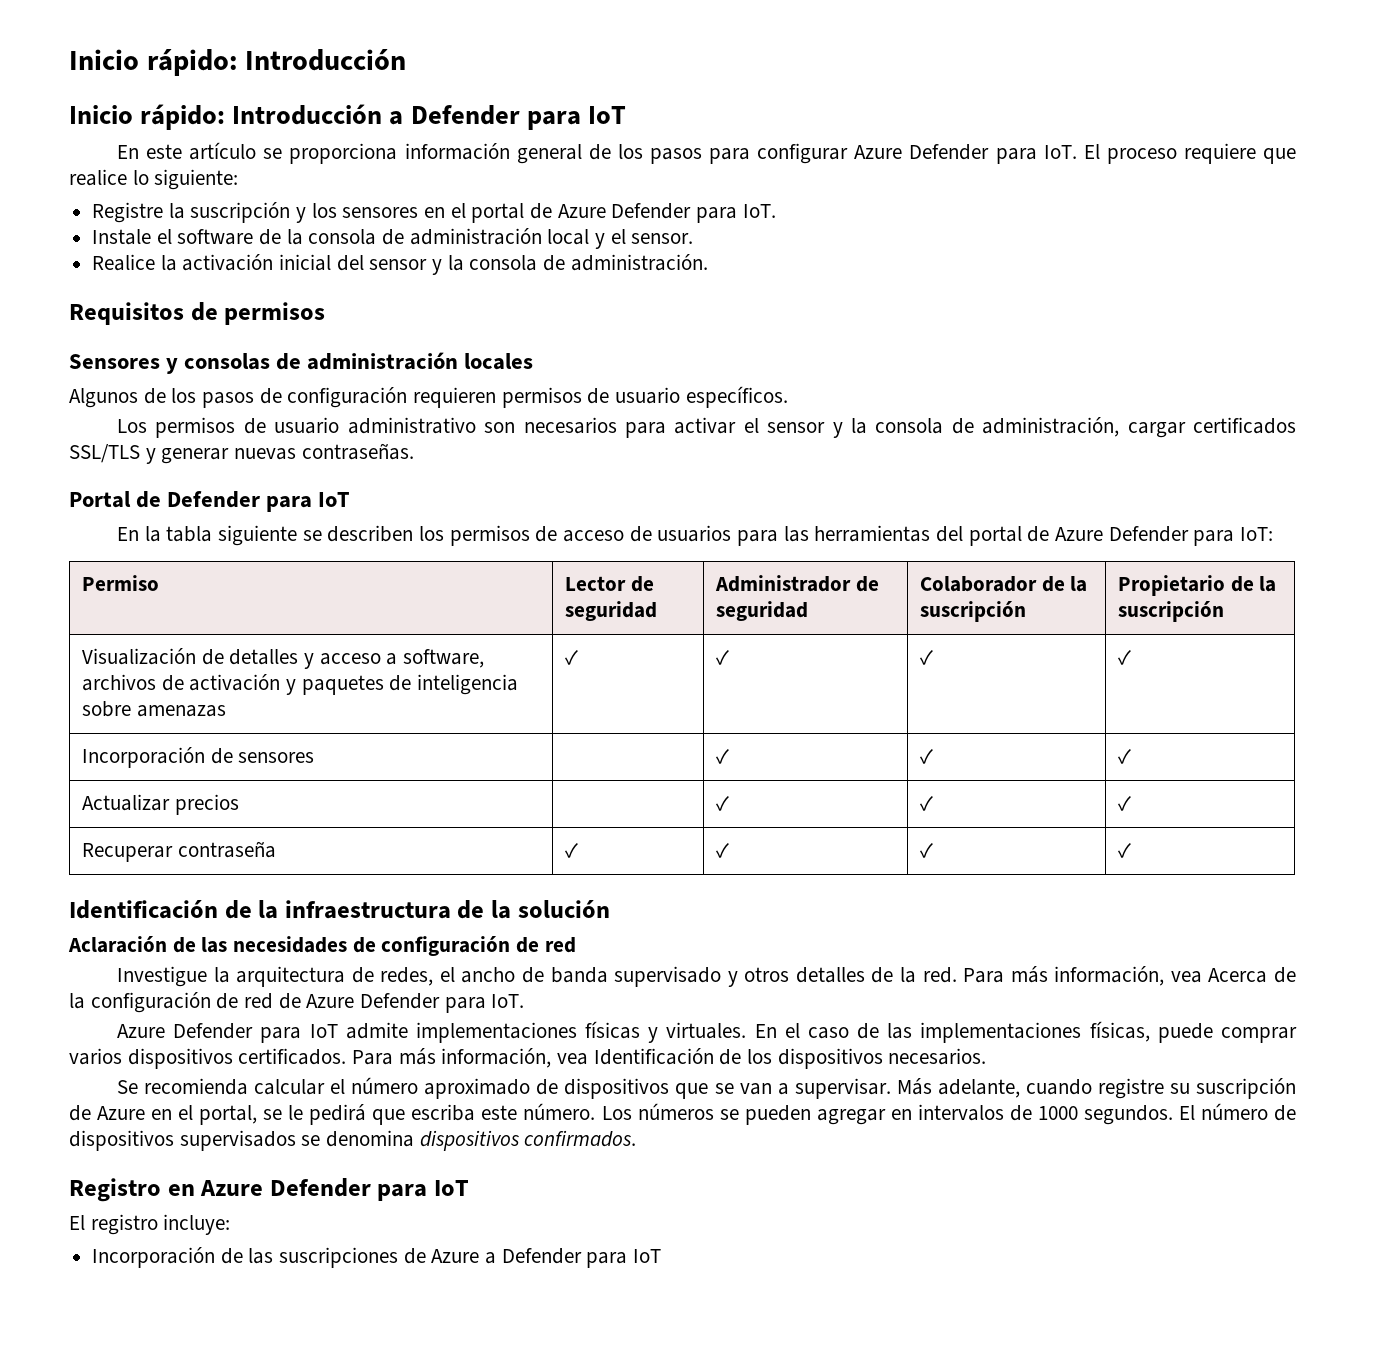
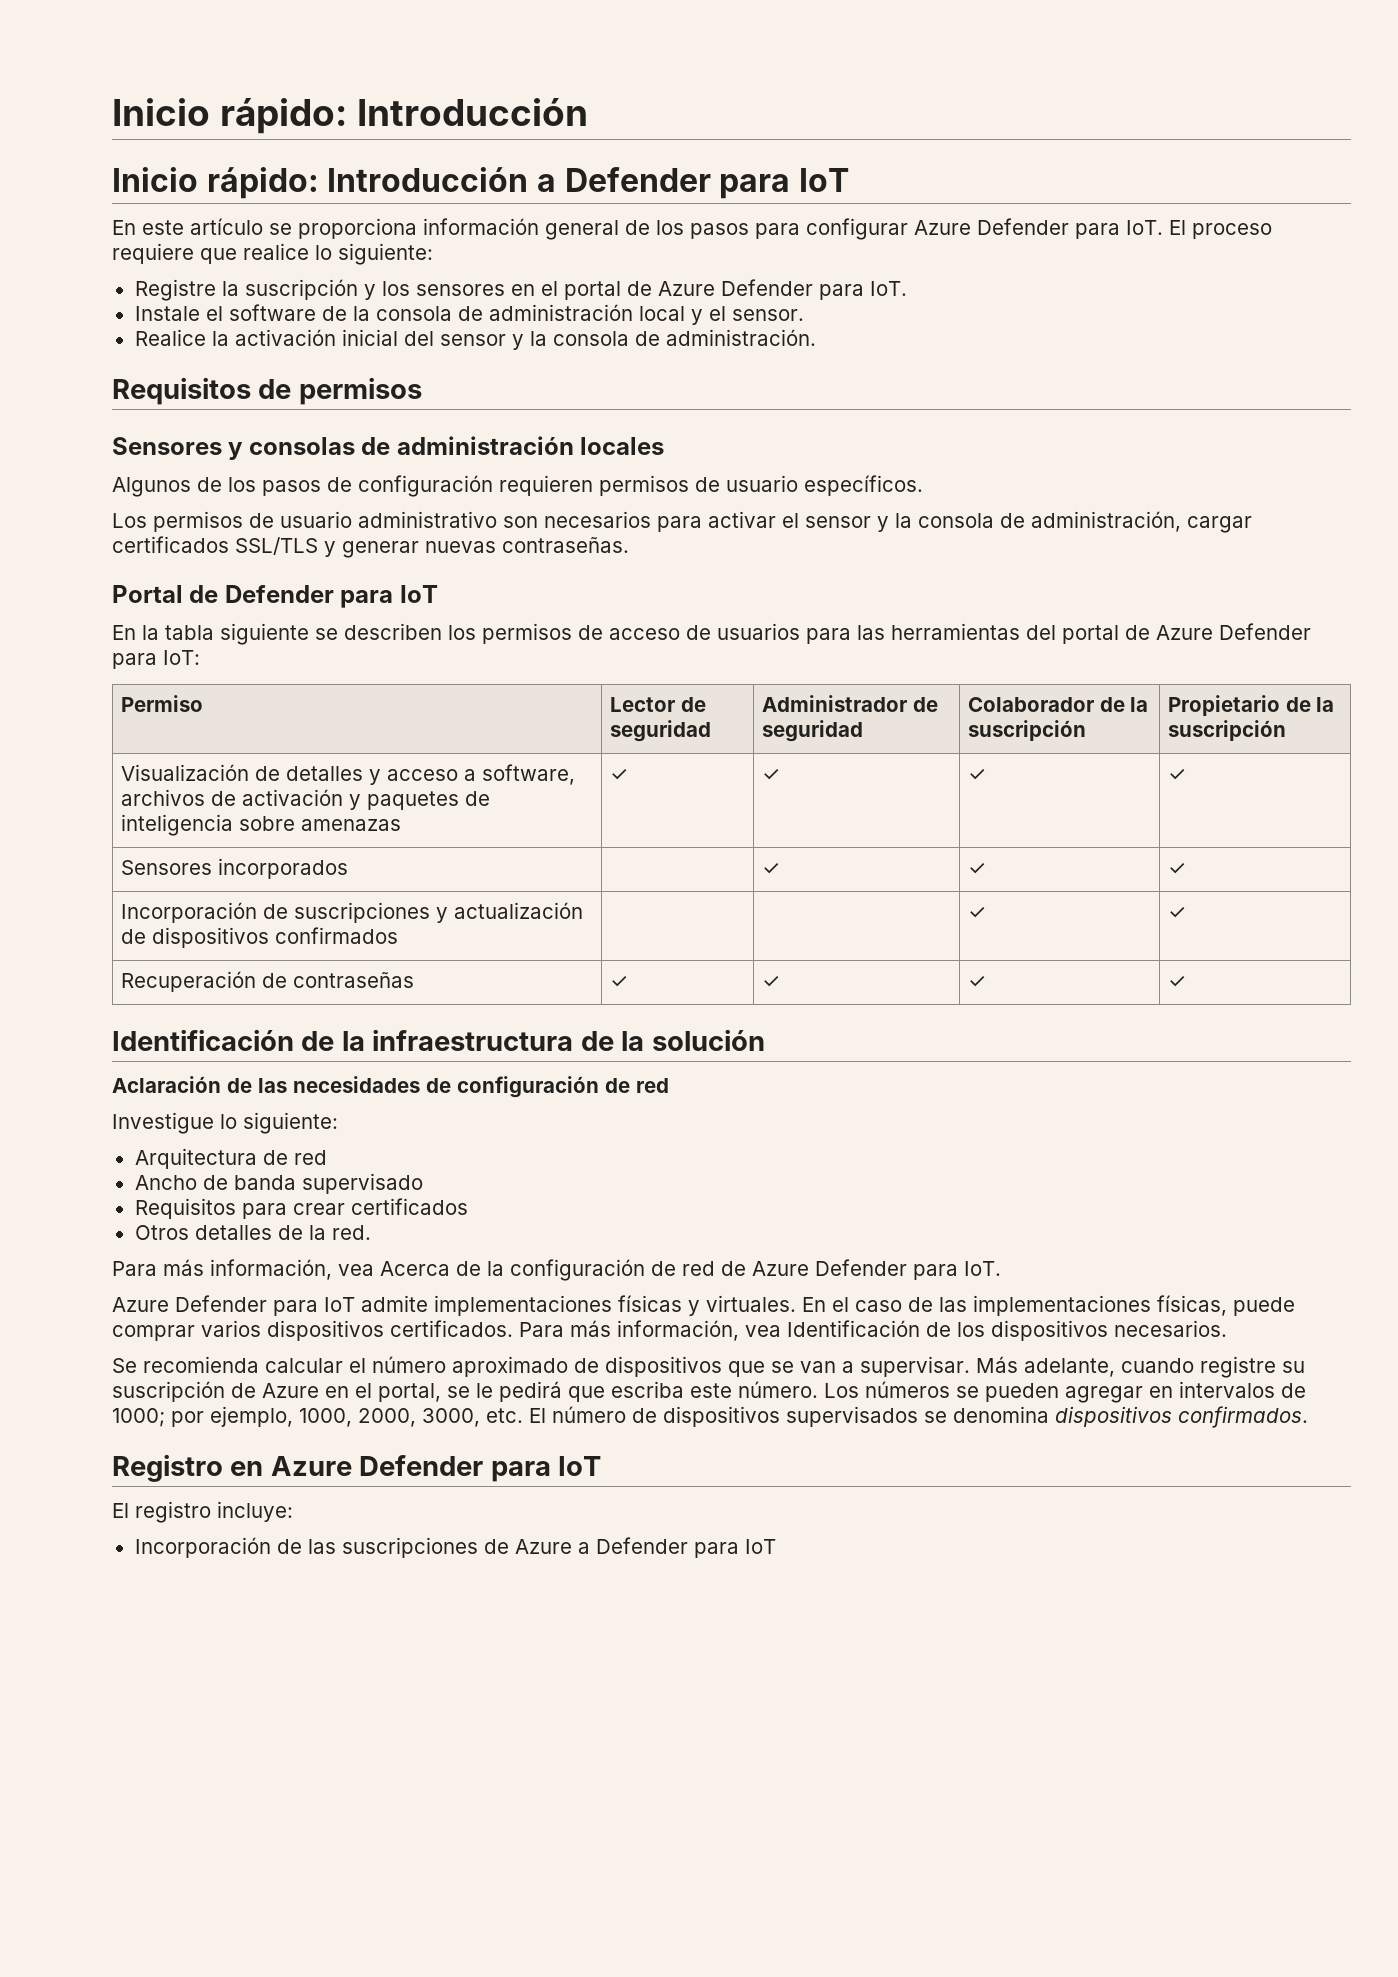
[81,747,315,768] [715,749,729,764] [919,749,933,764] [1117,749,1131,764] [81,794,239,815] [715,796,729,811] [919,796,933,811] [1117,796,1131,811] [81,841,276,862] Incorporación de sensores | | ✓ | ✓ | ✓ // Actualizar precios | | ✓ | ✓ | ✓ // Recuperar contraseña -> [121,858,349,879] [762,863,781,875] [968,863,987,875] [1168,863,1187,875] [121,902,584,923] [121,927,399,948] [968,907,987,919] [1168,907,1187,919] [121,971,415,992] Sensores incorporados | | ✓ | ✓ | ✓ // Incorporación de suscripciones y actualización de dispositivos confirmados | | | ✓ | ✓ // Recuperación de contraseñas
[213,966,790,987] la arquitectura de redes, el ancho de banda supervisado y otros -> [220,1112,338,1134] [134,1148,327,1169] [134,1173,423,1194] [134,1198,468,1219] [134,1225,189,1240] lo siguiente: // Arquitectura de red // Ancho de banda supervisado // Requisitos para crear certificados // Otros
(957, 975) none -> (371, 1232) //
[1037,1105,1173,1125] 1000 segundos. -> [112,1406,523,1427] 1000; por ejemplo, 1000, 2000, 3000, etc.

